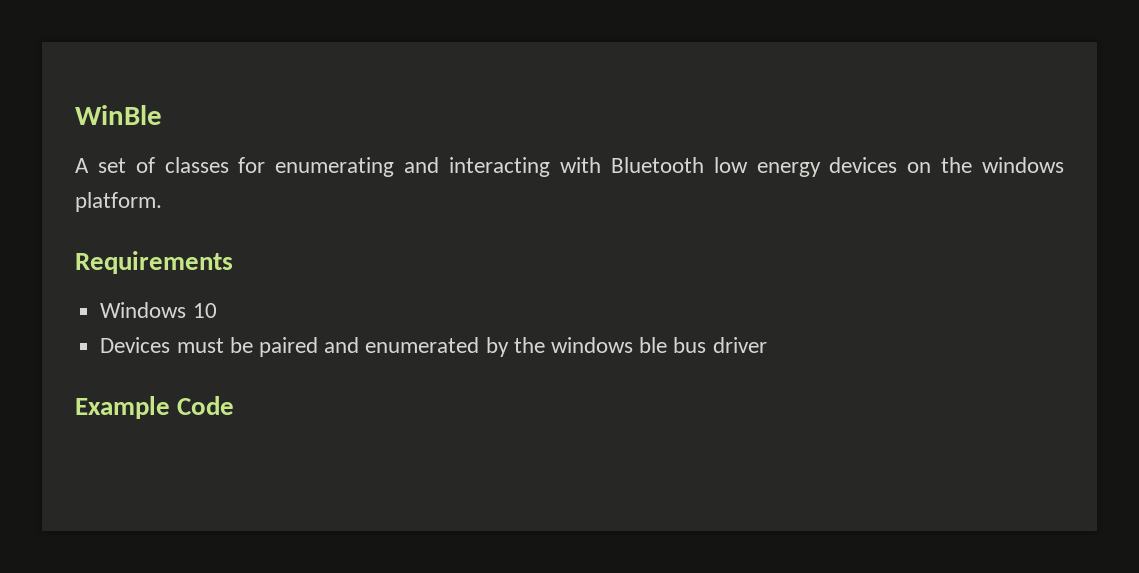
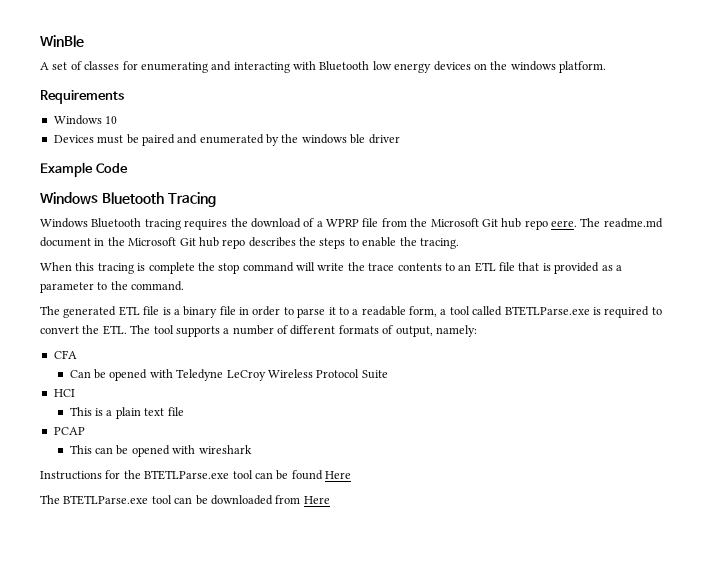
[673,337,707,353] bus -> (366, 139) none
(235, 405) none -> [40,192,216,207] [40,218,663,230] [40,237,459,249] [40,262,622,274] [40,281,185,293] [40,306,662,318] [40,325,477,337] [53,350,77,359] [69,369,388,381] [53,389,75,397] [69,407,184,419] [53,427,85,435] [69,445,252,457] [40,470,351,480] [40,495,330,505] // Windows Bluetooth Tracing // Windows Bluetooth tracing requires the download of a WPRP file from the Microsoft Git hub repo eere. The readme.md document in the Microsoft Git hub repo describes the steps to enable the tracing. // When this tracing is complete the stop command will write the trace contents to an ETL file that is provided as a parameter to the command. // The generated ETL file is a binary file in order to parse it to a readable form, a tool called BTETLParse.exe is required to convert the ETL. The tool supports a number of different formats of output, namely: // CFA // Can be opened with Teledyne LeCroy Wireless Protocol Suite // HCI // This is a plain text file // PCAP // This can be opened with wireshark // Instructions for the BTETLParse.exe tool can be found Here // The BTETLParse.exe tool can be downloaded from Here

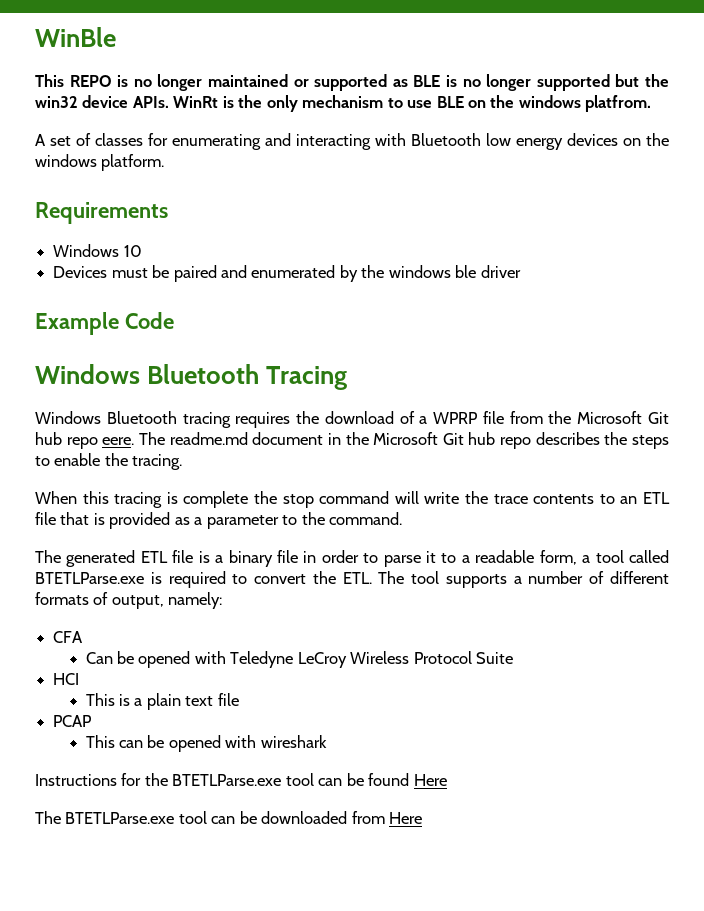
(84, 41) none -> [35,74,670,91] [35,95,652,112] // This REPO is no longer maintained or supported as BLE is no longer supported but the win32 device APIs. WinRt is the only mechanism to use BLE on the windows platfrom.

